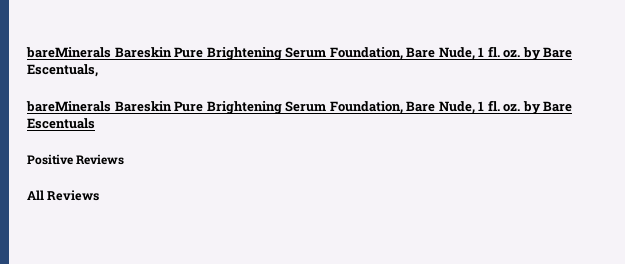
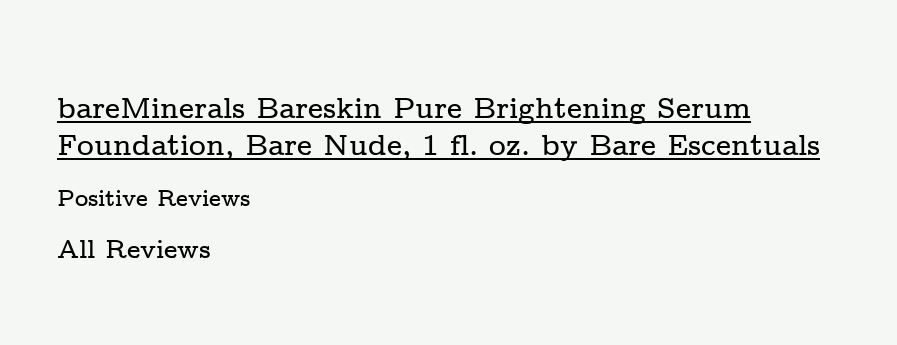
[27,64,98,77] [26,100,573,114] Escentuals, // bareMinerals Bareskin Pure Brightening Serum Foundation, Bare Nude, 1 fl. oz. by Bare -> (656, 145) none

